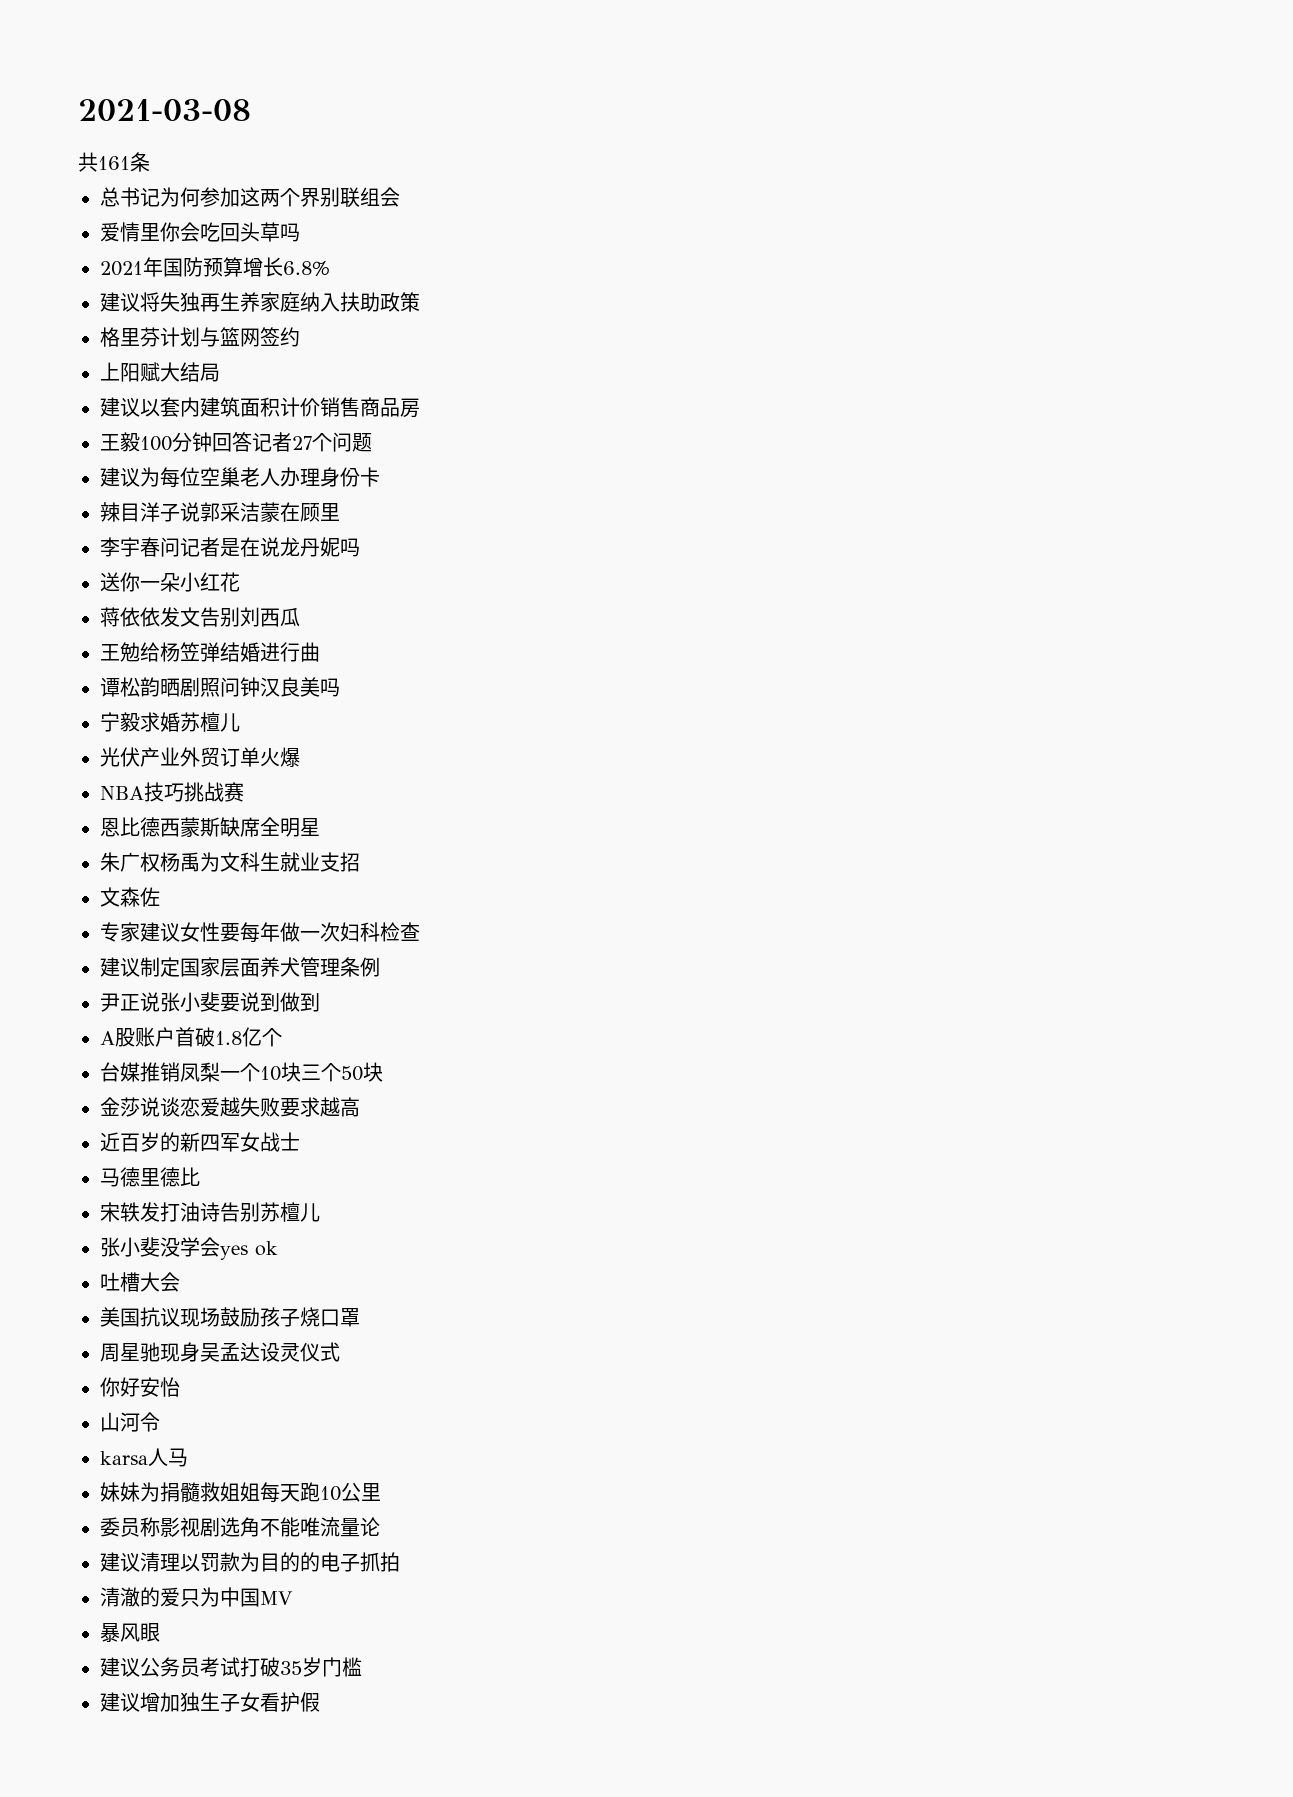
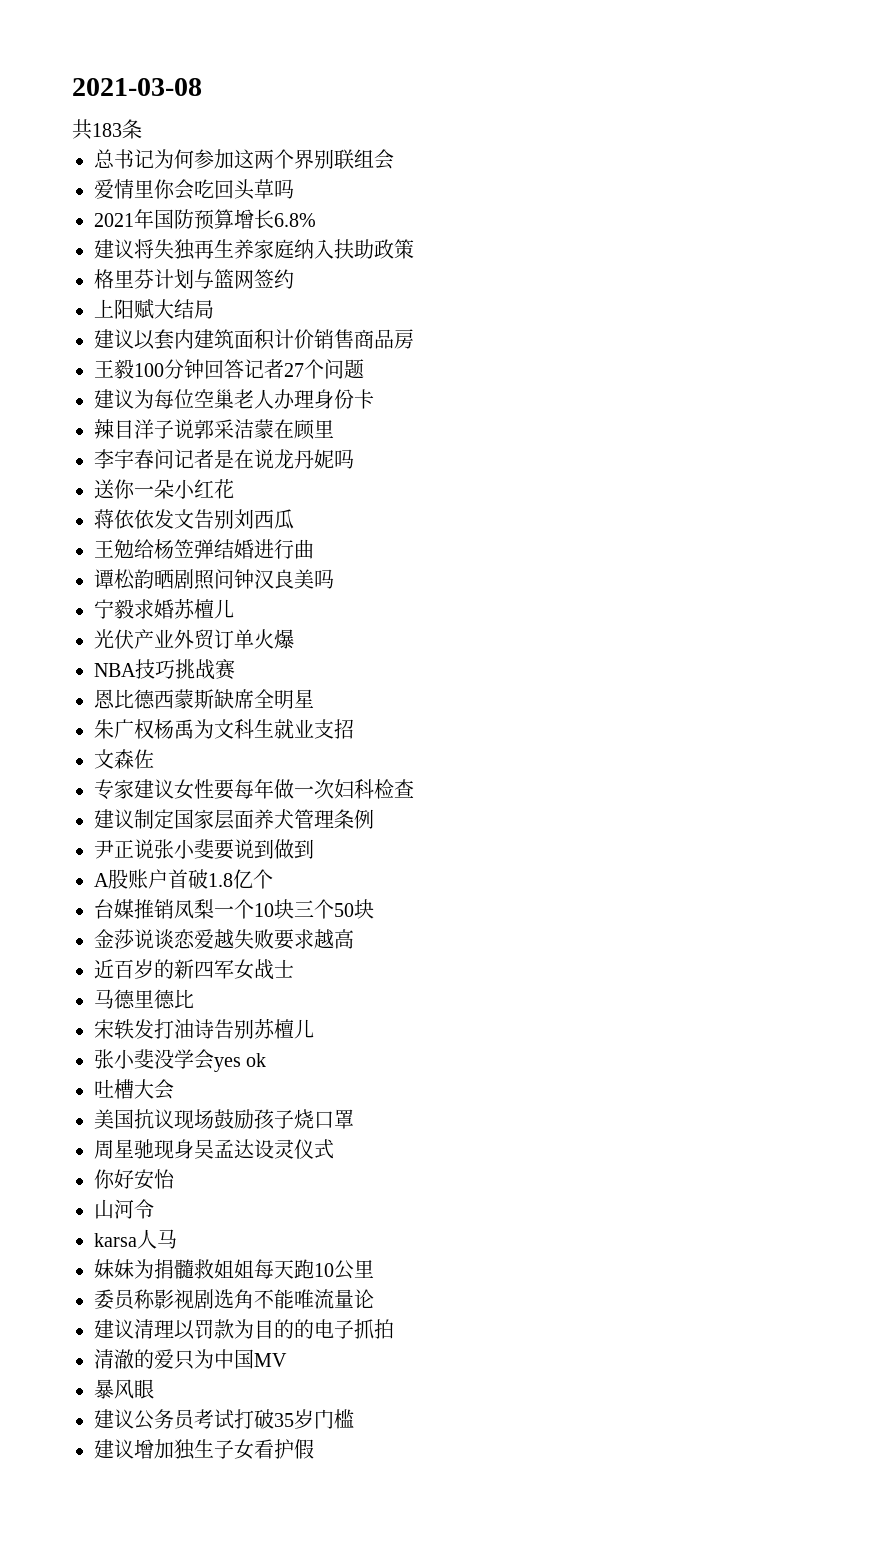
[98,156,130,170] 161 -> [92,123,122,137] 183

